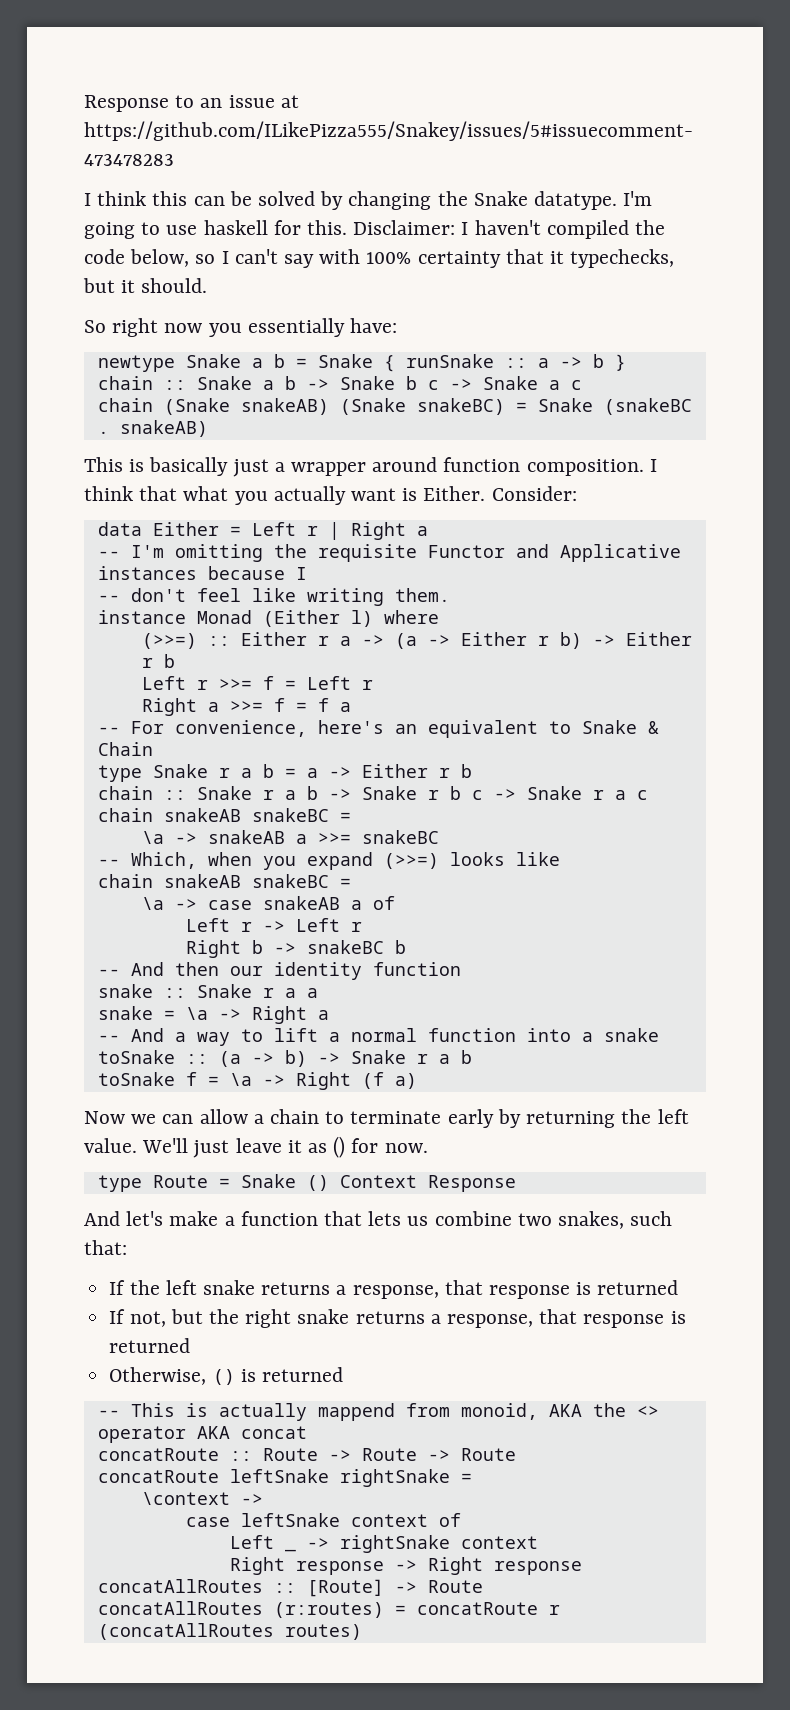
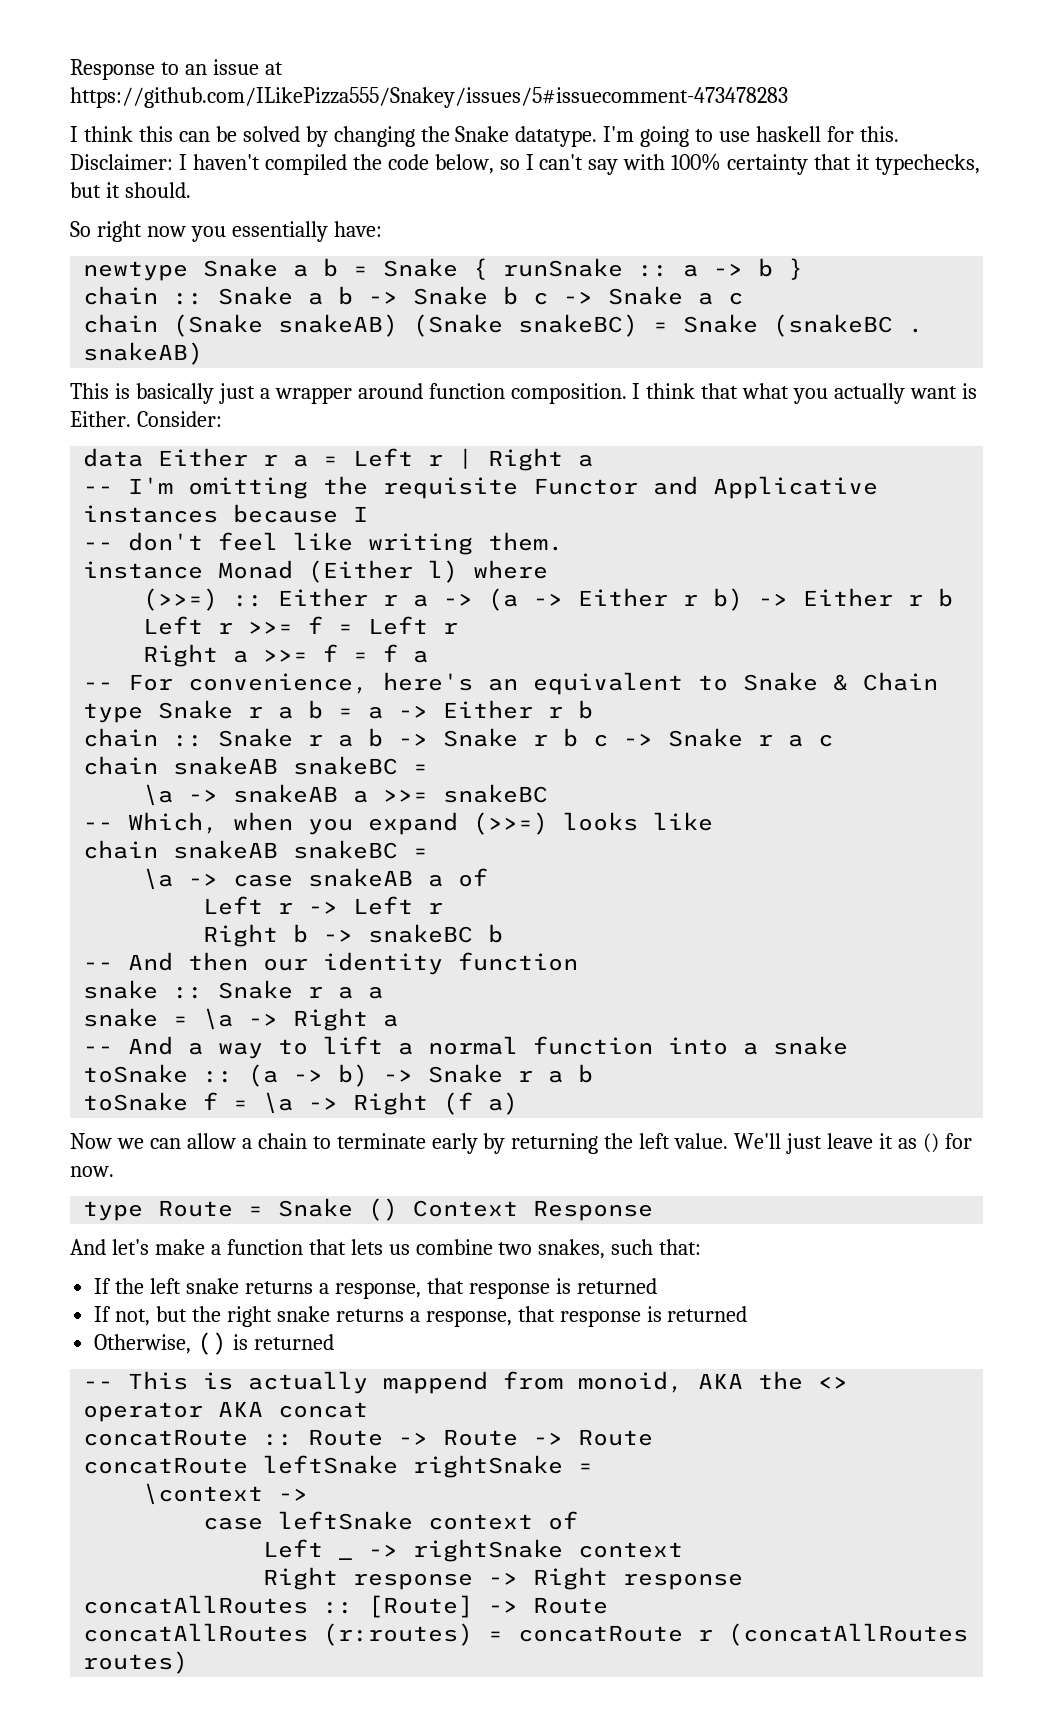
(219, 529) none -> [263,454,309,467] r a

